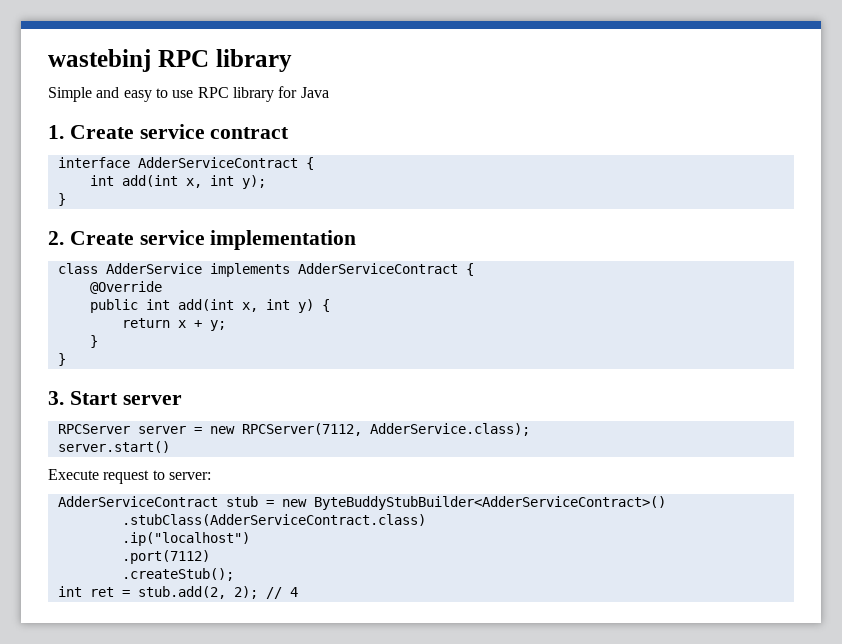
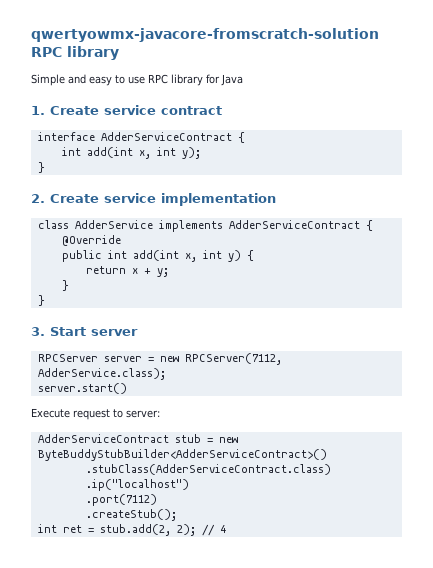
[48,49,151,72] wastebinj -> [31,28,379,42] qwertyowmx-javacore-fromscratch-solution

